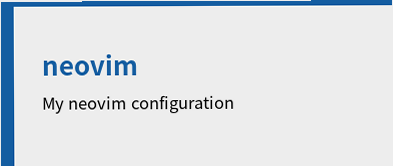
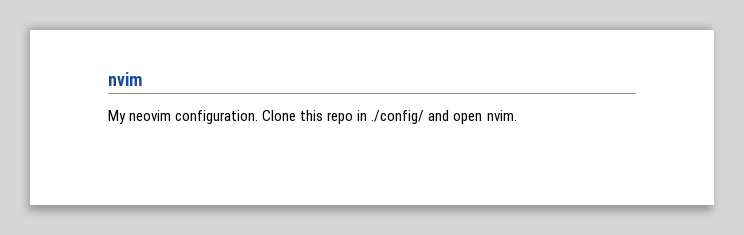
[41,53,138,76] neovim -> [108,72,142,86] nvim
[130,94,235,114] configuration -> [175,110,517,124] configuration. Clone this repo in ./config/ and open nvim.

